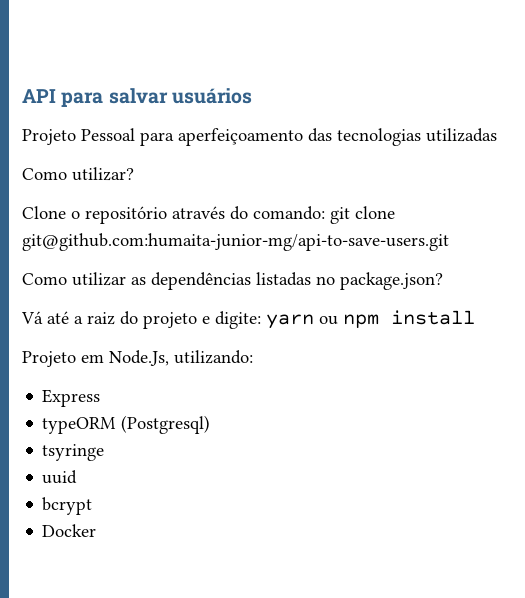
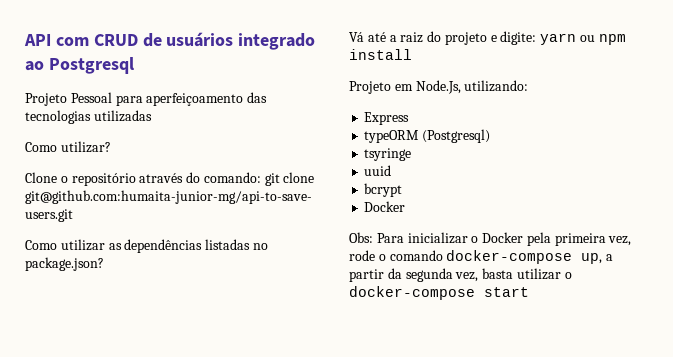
[61,88,252,107] para salvar usuários -> [55,32,316,50] [25,57,134,74] com CRUD de usuários integrado ao Postgresql
(97, 530) none -> [349,232,632,246] [349,250,614,264] [349,268,572,282] [349,286,529,300] // Obs: Para inicializar o Docker pela primeira vez, rode o comando docker-compose up, a partir da segunda vez, basta utilizar o docker-compose start

